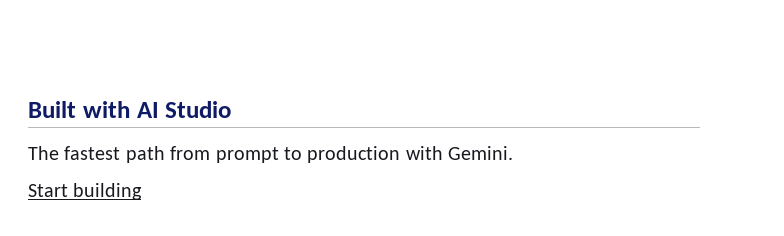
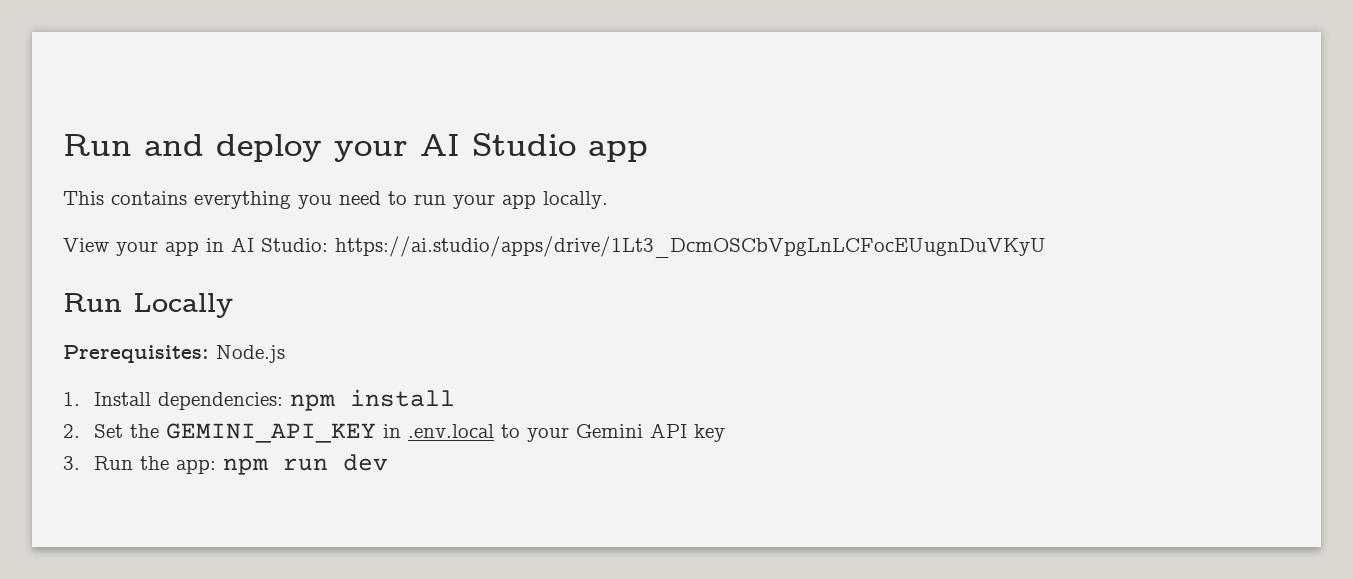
[28,101,232,118] [28,146,514,163] [28,183,143,200] Built with AI Studio // The fastest path from prompt to production with Gemini. // Start building -> [63,133,648,162] [63,191,608,209] [63,236,1046,258] [63,293,233,318] [63,345,285,363] [63,389,456,411] [63,423,726,443] [63,454,389,475] Run and deploy your AI Studio app // This contains everything you need to run your app locally. // View your app in AI Studio: https://ai.studio/apps/drive/1Lt3_DcmOSCbVpgLnLCFocEUugnDuVKyU // Run Locally // Prerequisites: Node.js // 1. Install dependencies: npm install // 2. Set the GEMINI_API_KEY in .env.local to your Gemini API key // 3. Run the app: npm run dev

